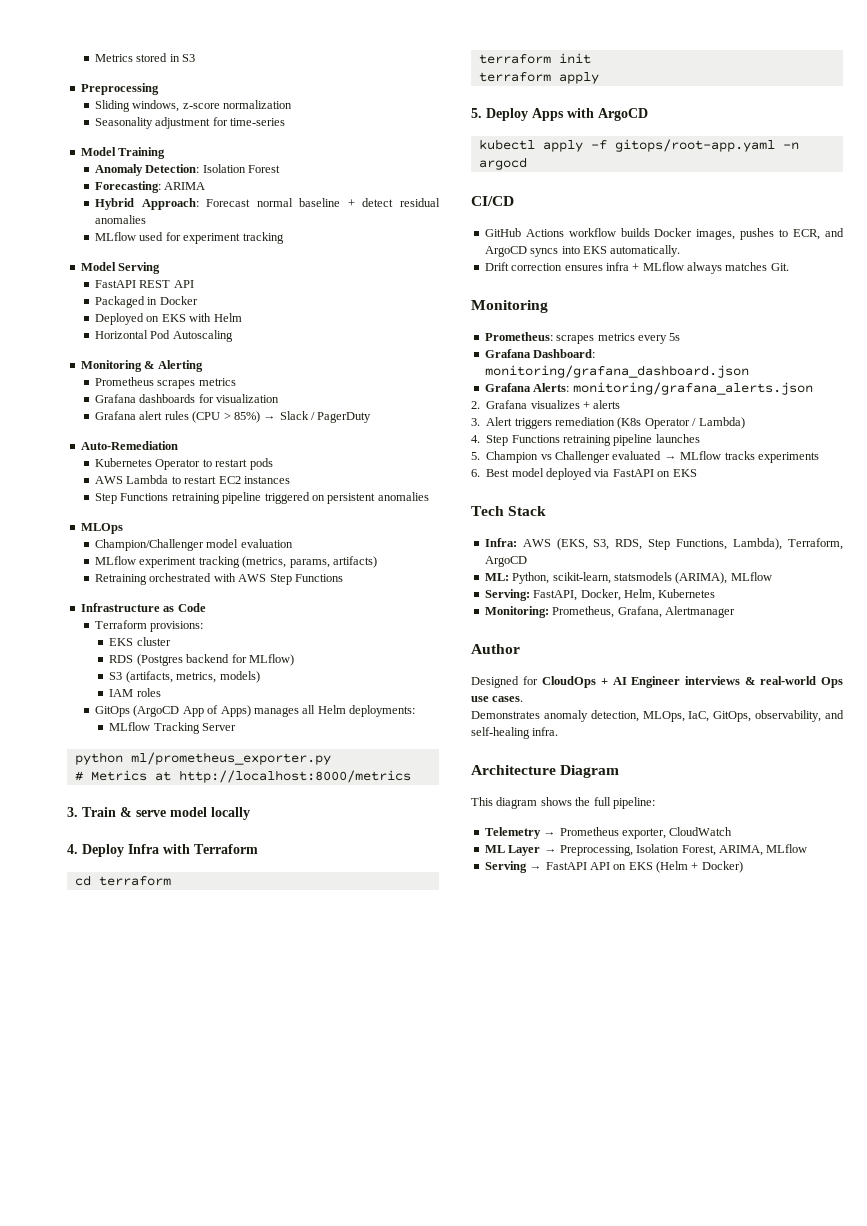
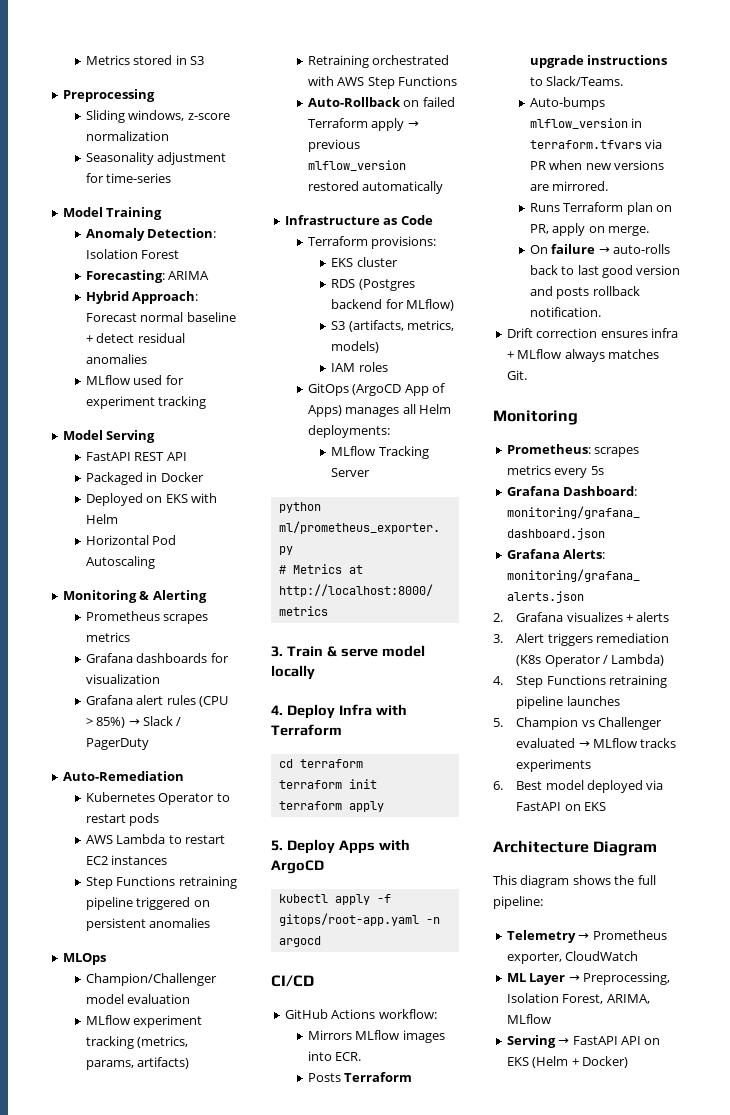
(343, 578) none -> [307,97,455,107] [307,118,419,131] [307,139,360,152] [307,160,406,171] [307,181,444,194] // Auto-Rollback on failed Terraform apply → previous mlflow_version restored automatically
[568,228,844,240] [484,245,681,257] workflow builds Docker images, pushes to ECR, and ArgoCD syncs into EKS automatically. -> [378,1009,437,1019] [307,1030,445,1043] [307,1051,362,1061] [307,1072,413,1082] [529,55,668,68] [529,76,624,86] [529,97,605,110] [529,118,643,129] [529,139,663,149] [529,160,665,170] [529,181,609,191] [529,202,673,215] [529,223,650,236] [529,244,671,254] [529,265,681,278] [529,286,640,299] [529,307,601,317] workflow: // Mirrors MLflow images into ECR. // Posts Terraform upgrade instructions to Slack/Teams. // Auto-bumps mlflow_version in terraform.tfvars via PR when new versions are mirrored. // Runs Terraform plan on PR, apply on merge. // On failure → auto-rolls back to last good version and posts rollback notification.
[471,506,547,516] [484,538,843,550] [484,556,527,567] [484,572,772,584] [484,589,716,601] [484,606,735,618] [471,644,520,654] [471,676,843,688] [471,696,524,702] [471,710,844,722] [471,727,559,739] // Tech Stack // Infra: AWS (EKS, S3, RDS, Step Functions, Lambda), Terraform, ArgoCD // ML: Python, scikit-learn, statsmodels (ARIMA), MLflow // Serving: FastAPI, Docker, Helm, Kubernetes // Monitoring: Prometheus, Grafana, Alertmanager // Author // Designed for CloudOps + AI Engineer interviews & real-world Ops use cases. // Demonstrates anomaly detection, MLOps, IaC, GitOps, observability, and self-healing infra. -> (606, 806) none

